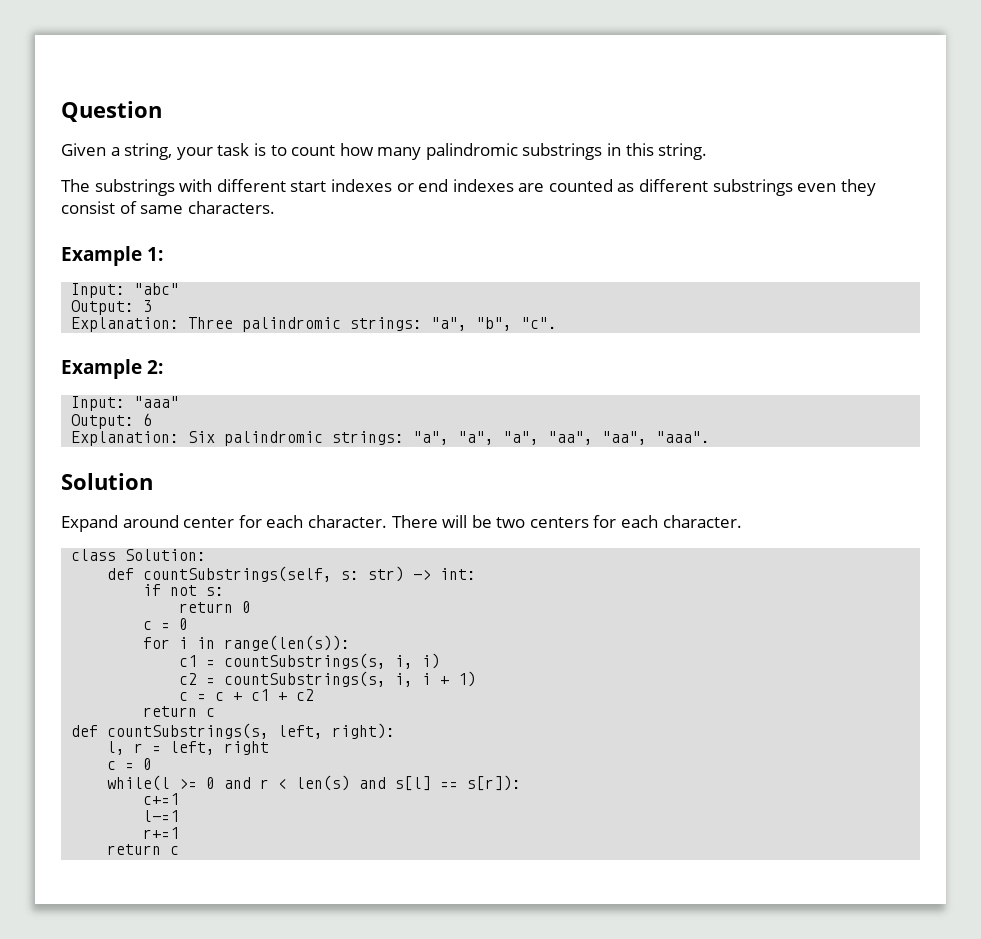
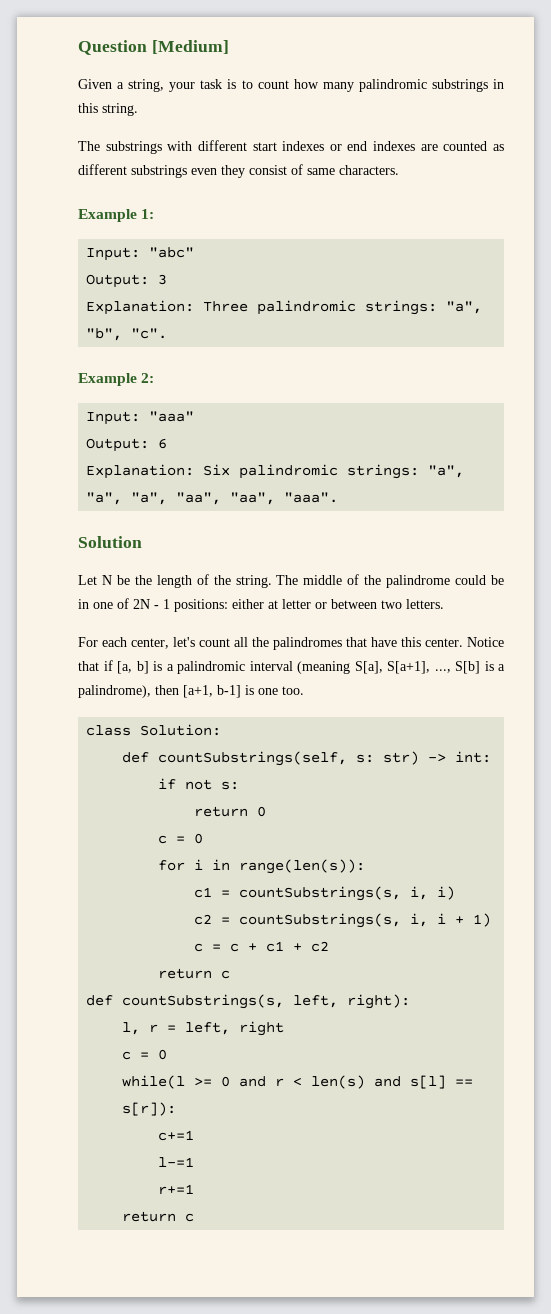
(162, 111) none -> [151,40,229,54] [Medium]
[61,515,742,532] Expand around center for each character. There will be two centers for each character. -> [78,574,505,588] [78,598,444,612] [78,637,504,650] [78,660,505,674] [78,685,304,698] Let N be the length of the string. The middle of the palindrome could be in one of 2N - 1 positions: either at letter or between two letters. // For each center, let's count all the palindromes that have this center. Notice that if [a, b] is a palindromic interval (meaning S[a], S[a+1], ..., S[b] is a palindrome), then [a+1, b-1] is one too.

